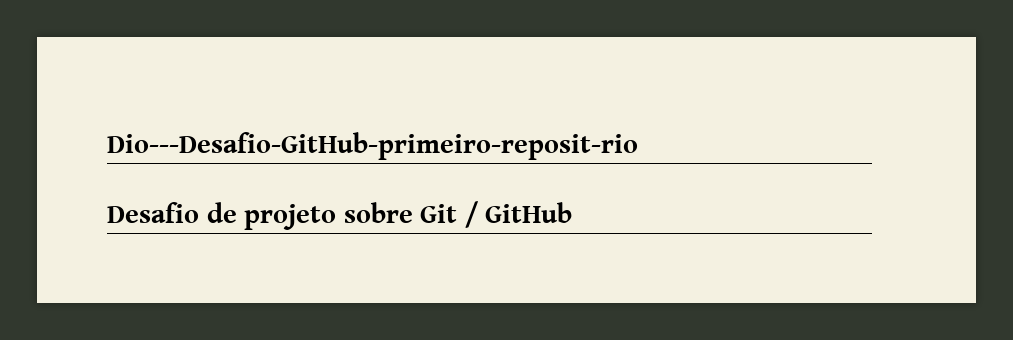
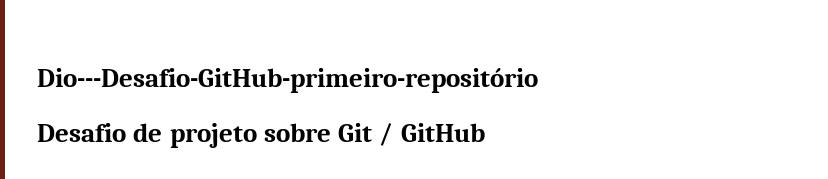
[107,132,638,160] Dio---Desafio-GitHub-primeiro-reposit-rio -> [37,68,538,93] Dio---Desafio-GitHub-primeiro-repositório

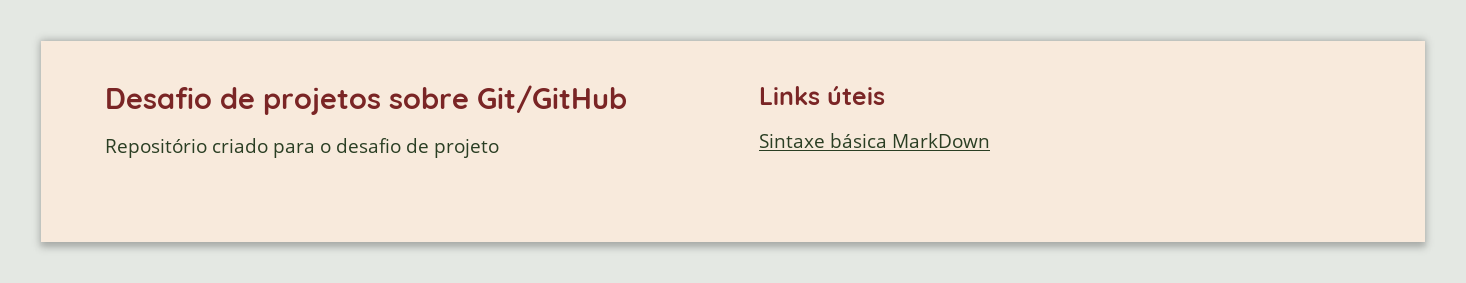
[37,68,538,93] Dio---Desafio-GitHub-primeiro-repositório // -> (105, 98) none
[169,123,485,148] projeto sobre Git / GitHub -> [263,85,627,115] [105,138,499,158] [759,86,885,105] [759,133,990,148] projetos sobre Git/GitHub // Repositório criado para o desafio de projeto // Links úteis // Sintaxe básica MarkDown

